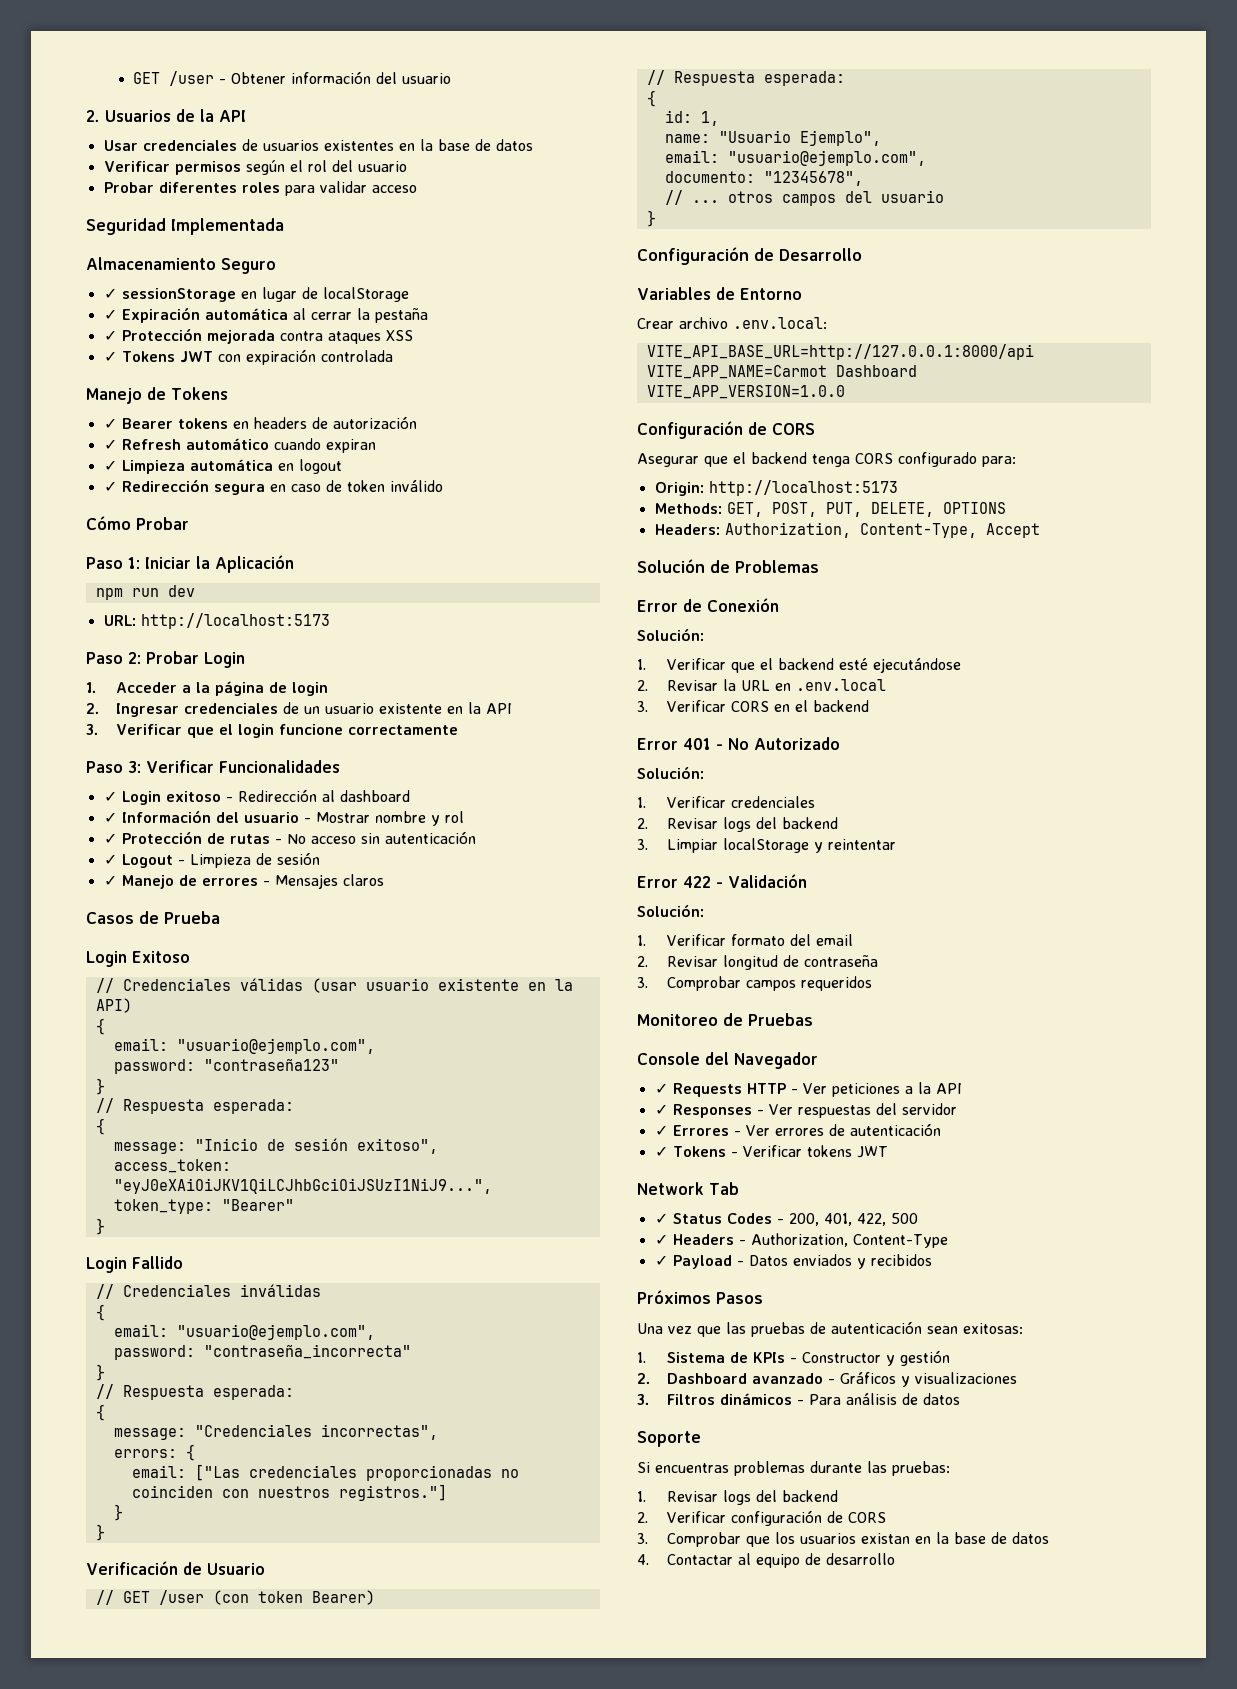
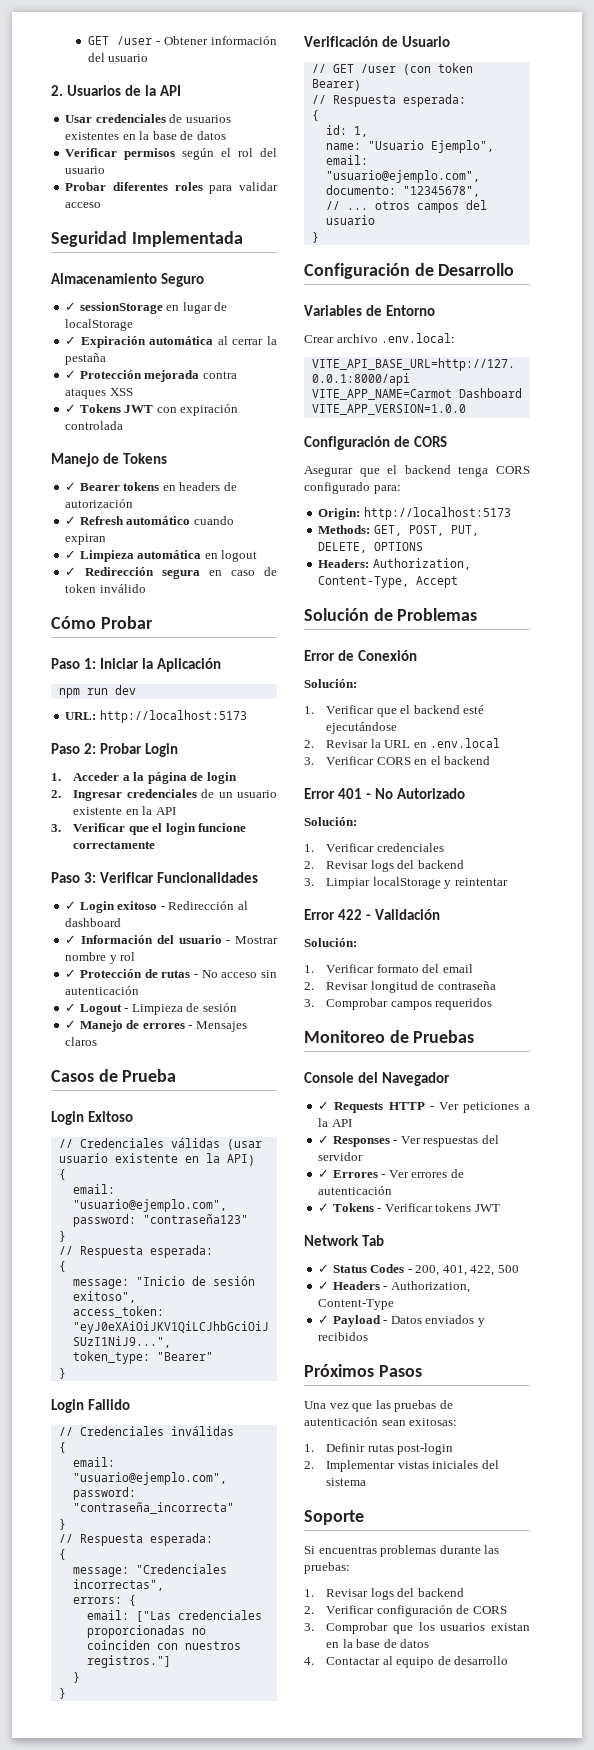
[666,1350,950,1366] [637,1372,1017,1387] [637,1393,960,1405] Sistema de KPIs - Constructor y gestión // 2. Dashboard avanzado - Gráficos y visualizaciones // 3. Filtros dinámicos - Para análisis de datos -> [326,1443,454,1455] [304,1460,499,1472] [326,1478,367,1486] Definir rutas post-login // 2. Implementar vistas iniciales del sistema

